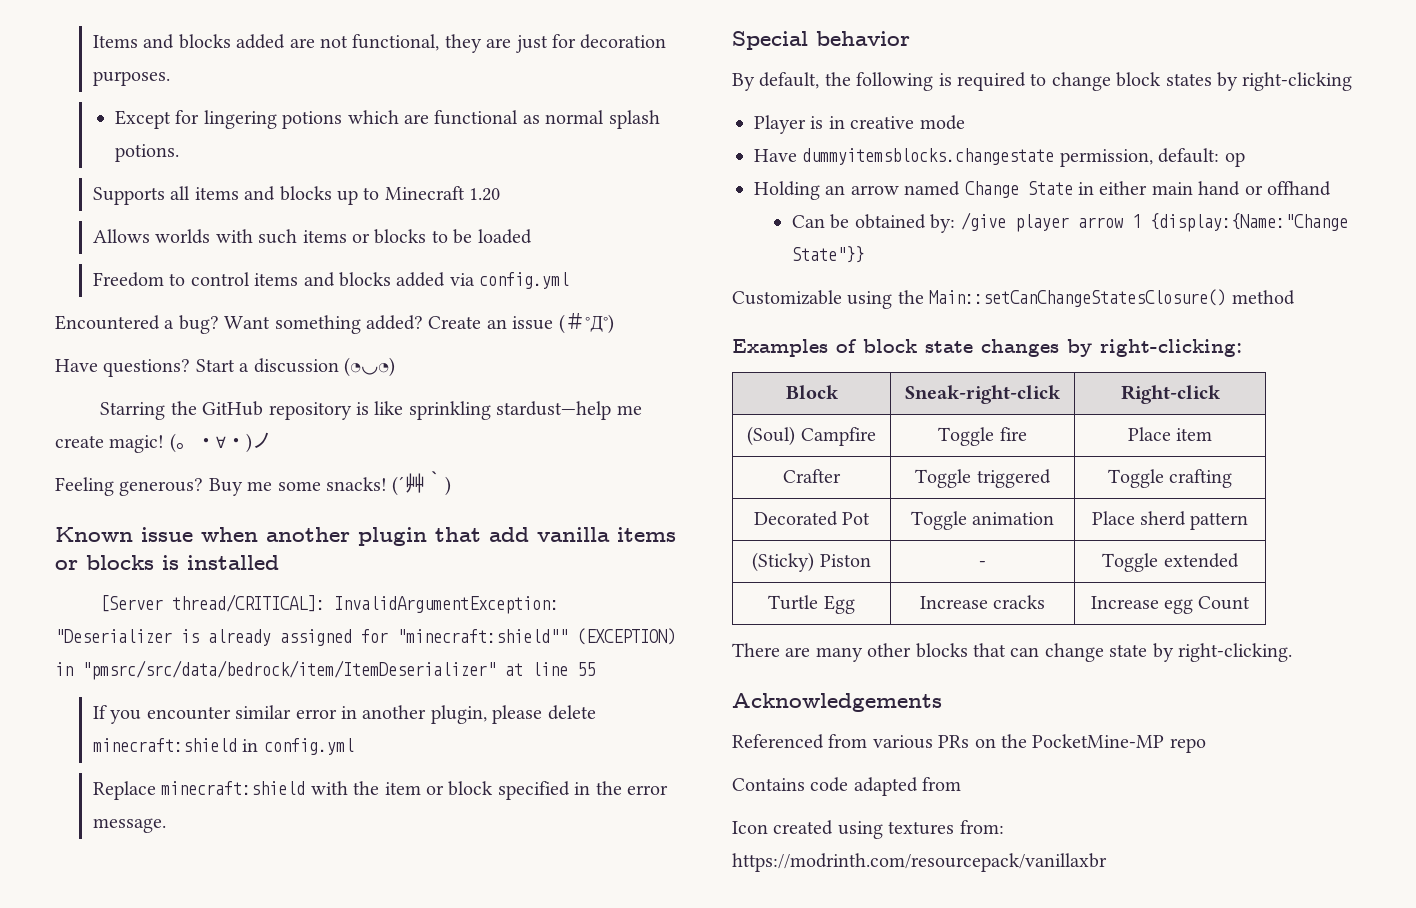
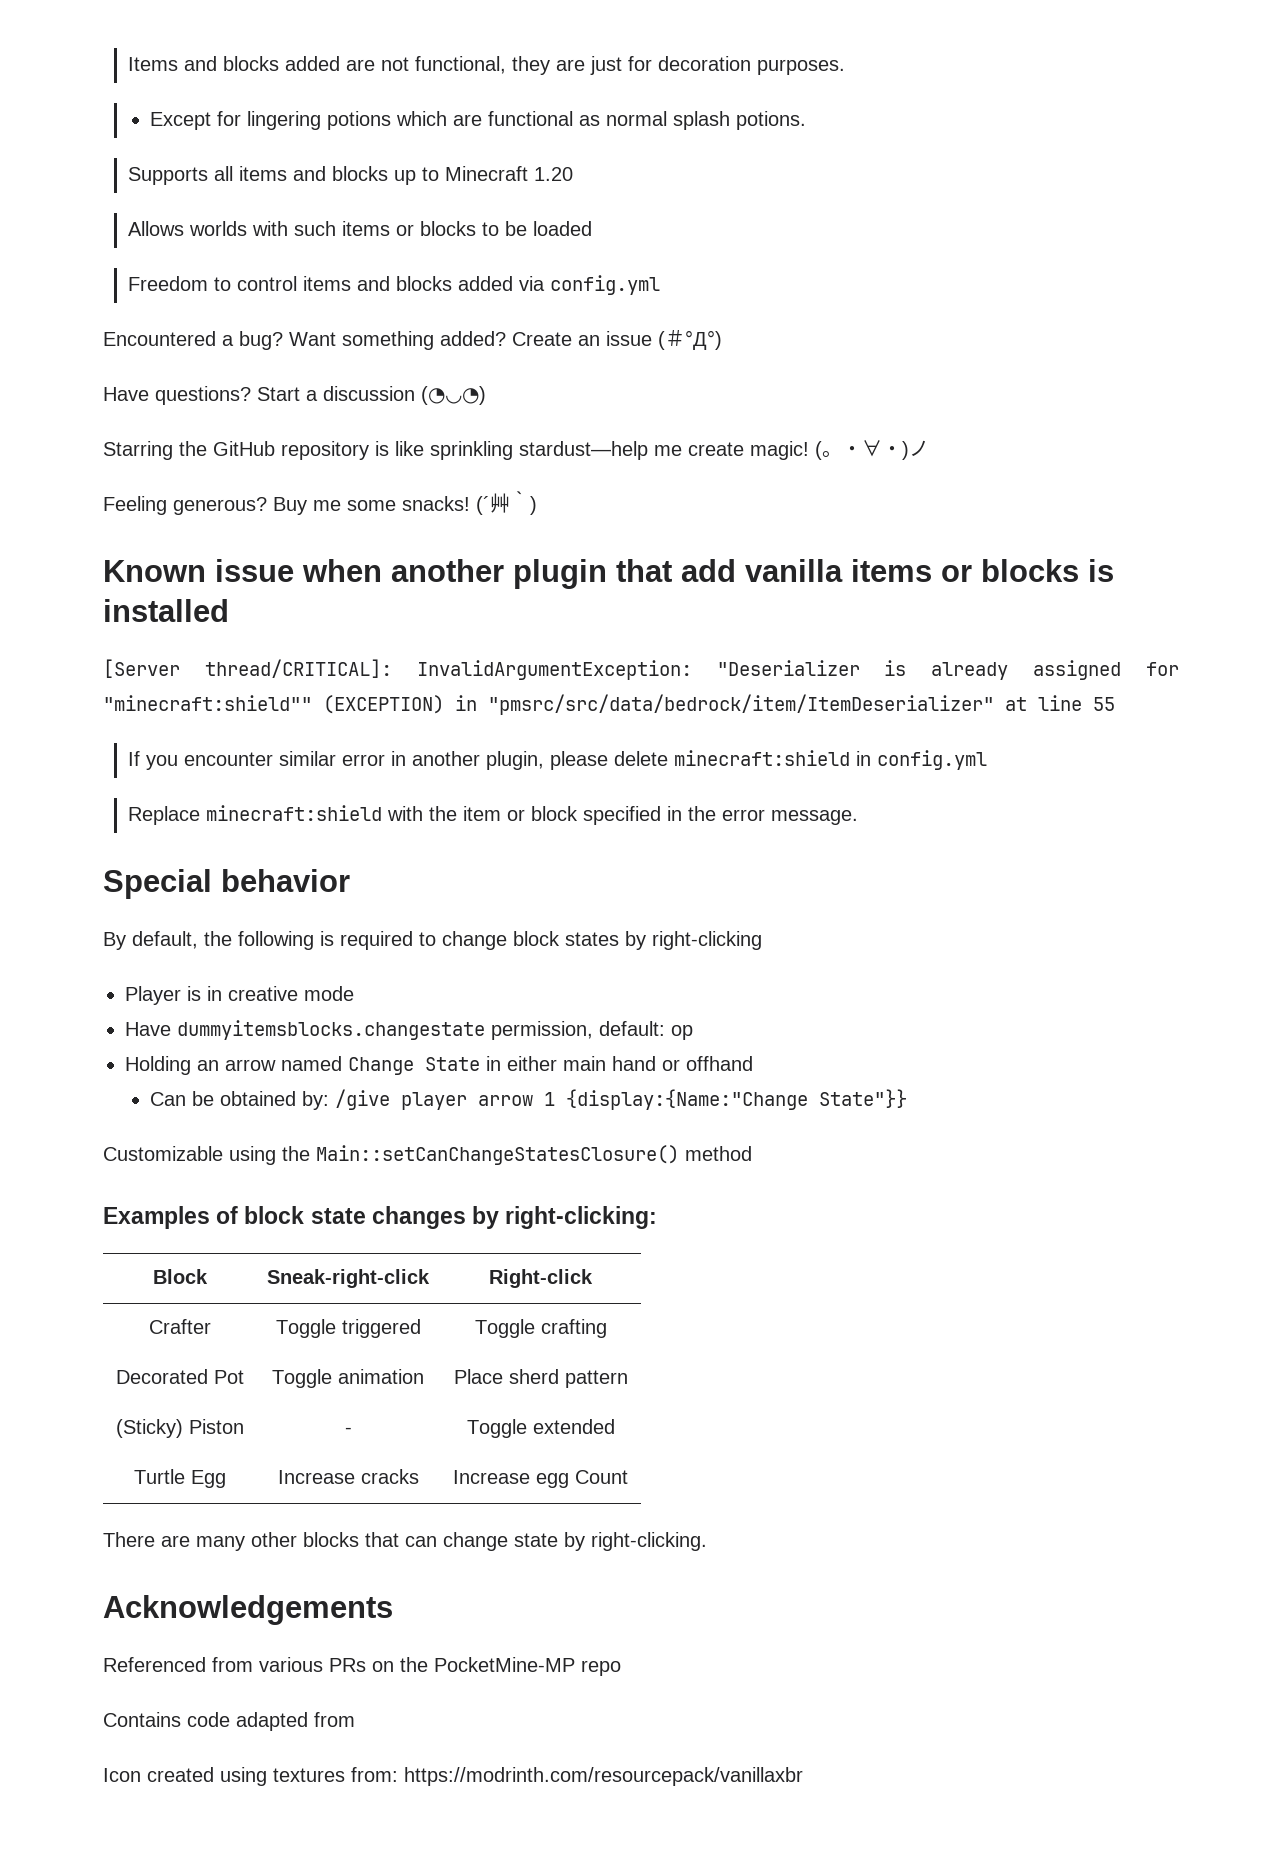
[747,426,876,446] [938,427,1027,446] [1127,427,1213,441] // (Soul) Campfire | Toggle fire | Place item -> (593, 1278) none

